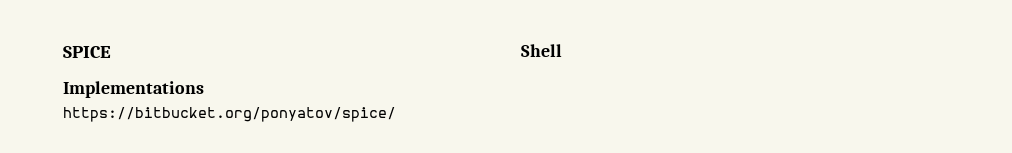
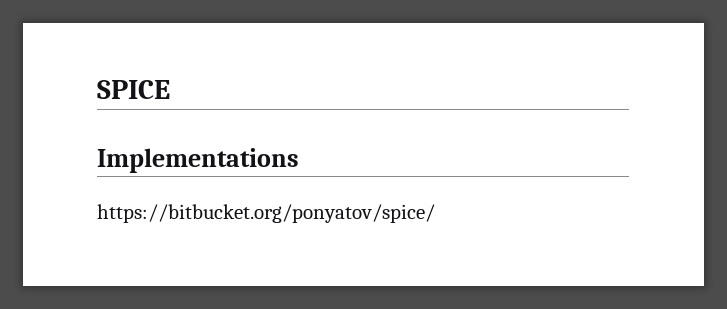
[521,44,562,57] // Shell -> (435, 213) none

